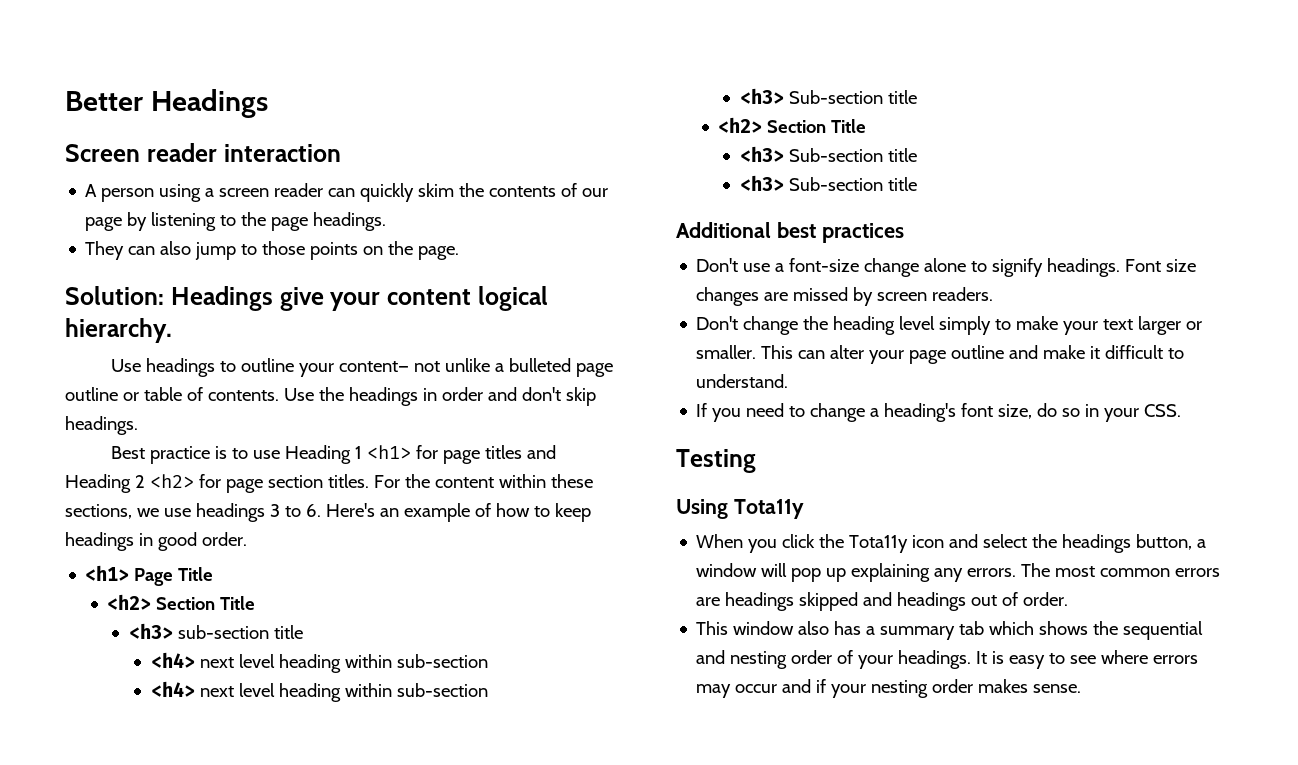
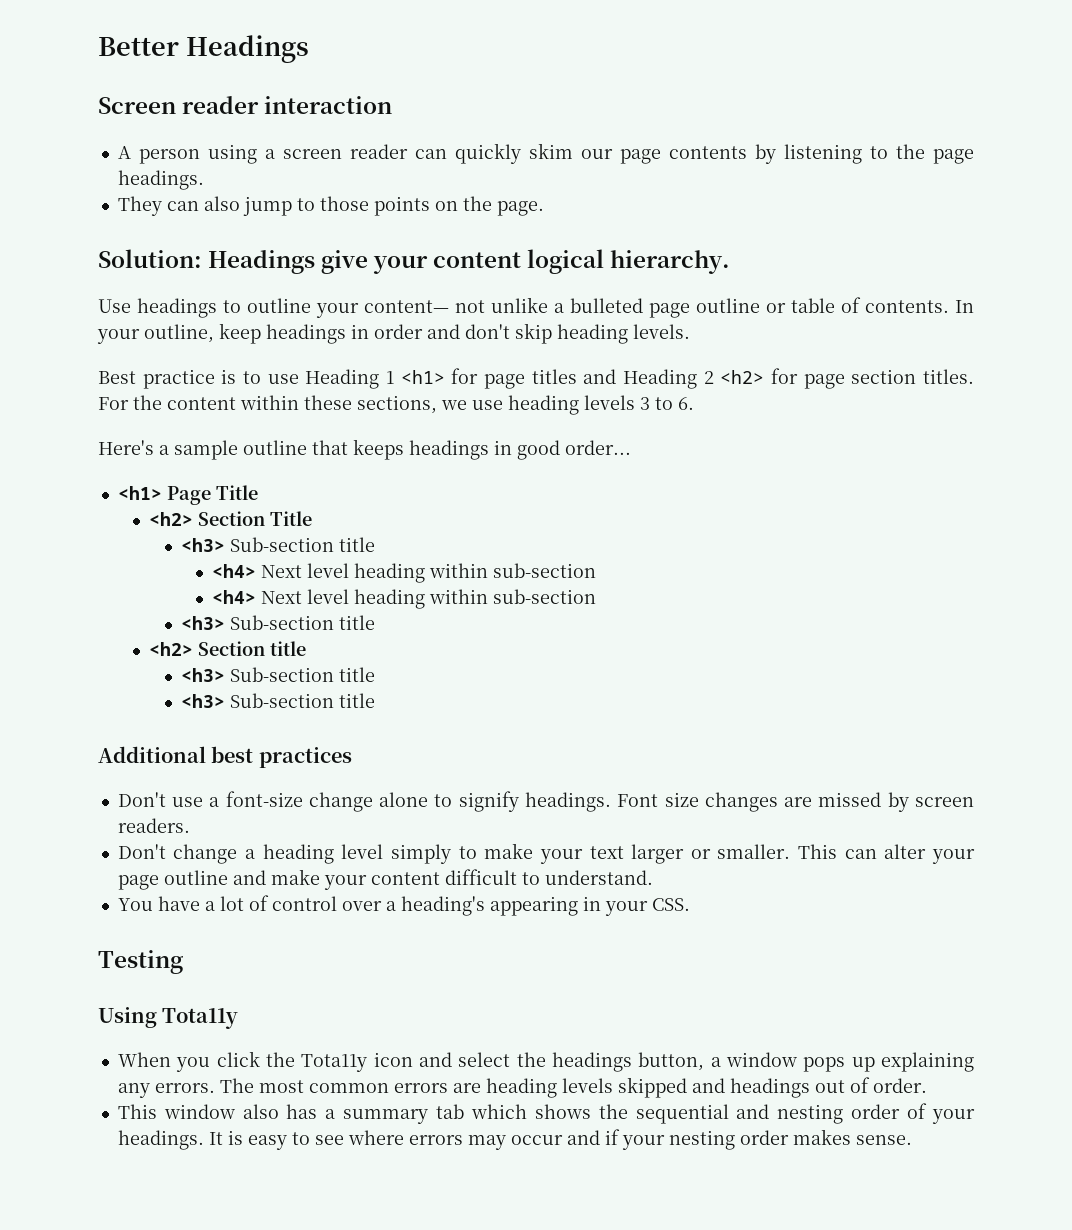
[459,183,578,197] the contents of -> (573, 151) none
(123, 224) none -> [668,146,747,159] contents
[283,387,344,401] Use the -> [955,300,974,313] [97,323,261,344] In your outline, keep
[65,416,138,435] headings. -> [557,324,690,344] heading levels.
[195,503,265,522] headings -> [508,395,635,415] heading levels
[325,503,591,522] Here's an example of how to keep -> [98,439,404,460] // Here's a sample outline that keeps
[201,532,247,546] order. -> [565,440,631,455] order...
[177,625,269,639] sub-section -> [229,537,334,552] Sub-section
[199,657,234,668] next -> [261,565,303,578] Next
[199,686,234,697] next -> [261,591,303,604] Next
[831,119,867,133] Title -> [270,641,307,656] title
[803,316,829,330] the -> [245,849,256,859] a
[1090,346,1101,359] it -> [323,872,440,890] your content
[696,403,1081,422] If you need to change a heading's font size, do so -> [117,895,578,916] You have a lot of control over a heading's appearing
[761,563,822,582] will pop -> [803,1057,846,1072] pops
[725,592,795,611] headings -> [485,1078,613,1098] heading levels

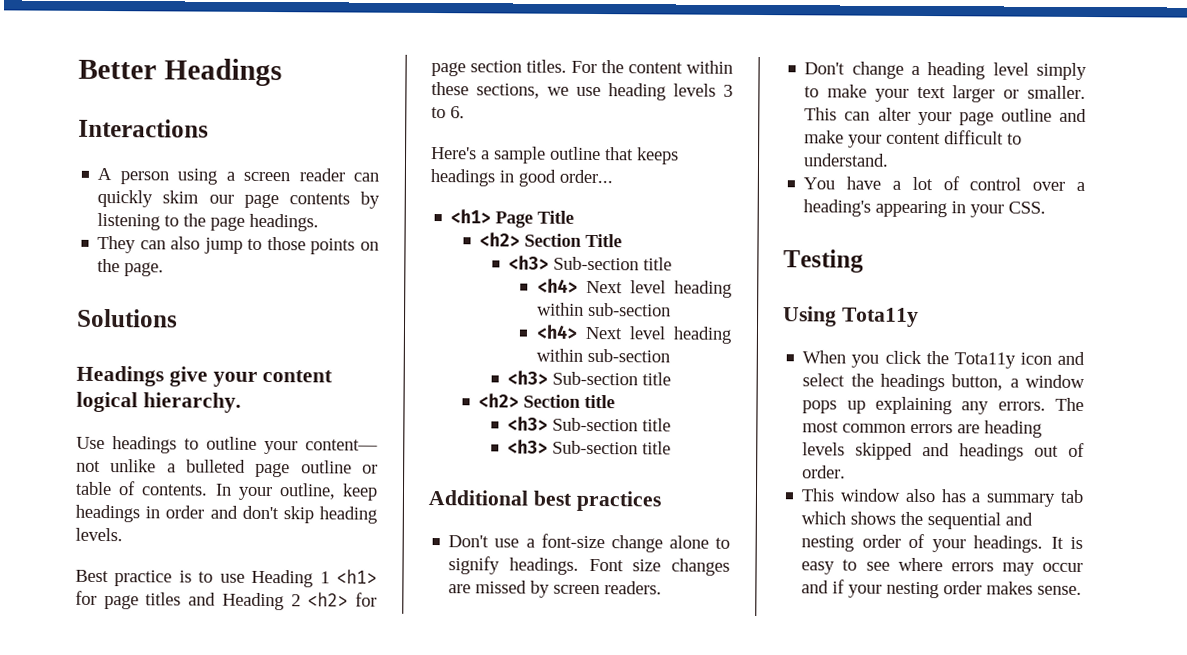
[98,96,393,114] Screen reader interaction -> [78,118,209,138] Interactions
[98,249,202,268] Solution: -> [76,308,178,328] Solutions //

